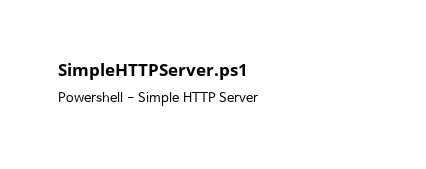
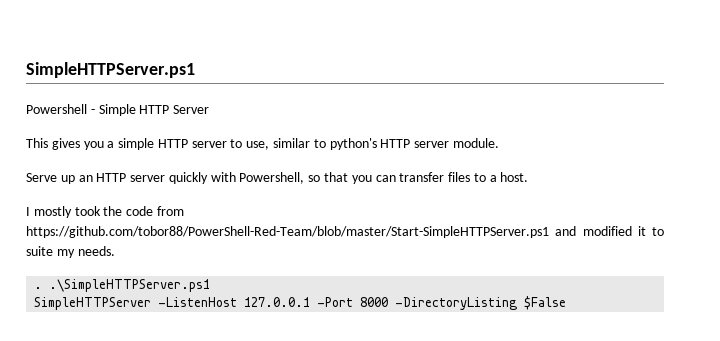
(259, 97) none -> [26,138,499,150] [26,172,529,184] [26,206,184,218] [26,226,664,238] [26,246,115,258] [34,279,211,292] [34,296,567,310] // This gives you a simple HTTP server to use, similar to python's HTTP server module. // Serve up an HTTP server quickly with Powershell, so that you can transfer files to a host. // I mostly took the code from https://github.com/tobor88/PowerShell-Red-Team/blob/master/Start-SimpleHTTPServer.ps1 and modified it to suite my needs. // . .\SimpleHTTPServer.ps1 // SimpleHTTPServer -ListenHost 127.0.0.1 -Port 8000 -DirectoryListing $False

